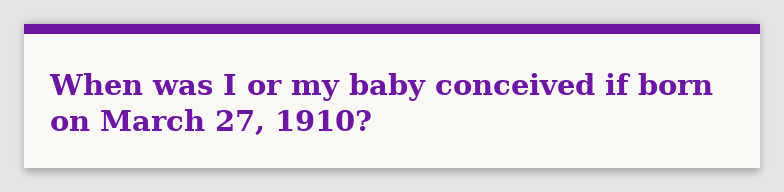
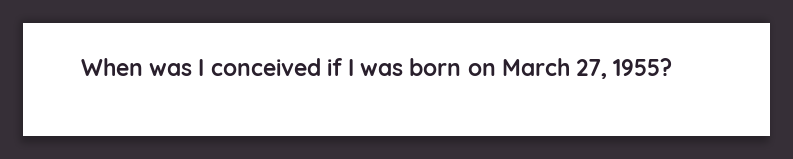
[247,73,631,101] or my baby conceived if -> [210,58,404,76] conceived if I was
[275,110,372,131] 1910? -> [613,58,673,76] 1955?

